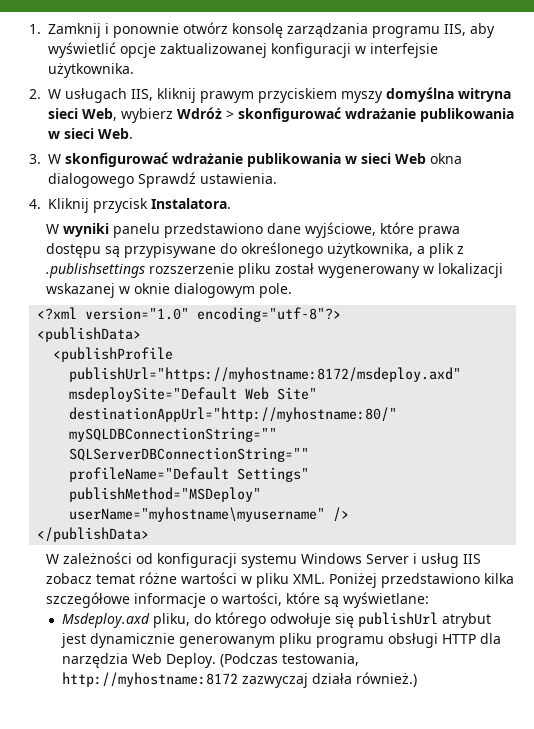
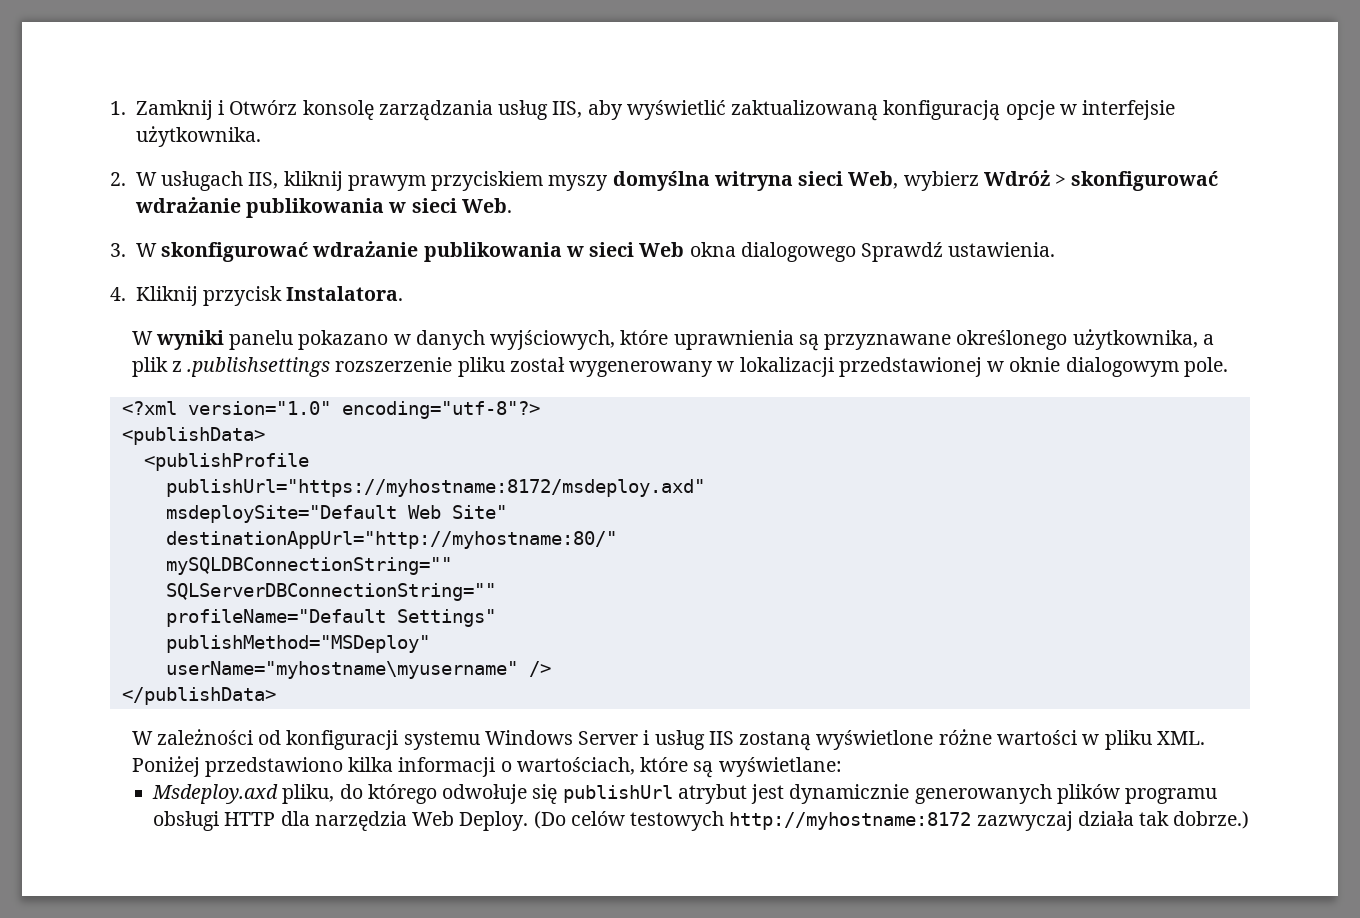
[113,22,228,38] ponownie otwórz -> [229,100,298,115] Otwórz
[372,26,440,38] programu -> [498,100,549,120] usług
[120,43,351,58] opcje zaktualizowanej konfiguracji -> [731,100,1055,121] zaktualizowaną konfiguracją opcje
[164,222,461,238] [46,243,238,258] przedstawiono dane wyjściowe, które prawa dostępu są przypisywane do -> [298,330,952,351] pokazano w danych wyjściowych, które uprawnienia są przyznawane
[46,283,116,298] wskazanej -> [838,357,982,377] przedstawionej
[46,573,136,584] zobacz temat -> [739,730,934,751] zostaną wyświetlone
[46,592,283,608] szczegółowe informacje o wartości, -> [398,757,635,777] informacji o wartościach,
[178,633,312,648] generowanym pliku -> [914,784,1120,804] generowanych plików
[219,653,359,667] (Podczas testowania, -> [533,811,725,831] (Do celów testowych
[355,672,417,687] również.) -> [1139,811,1250,829] tak dobrze.)

